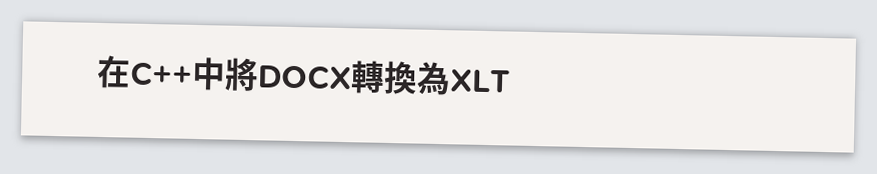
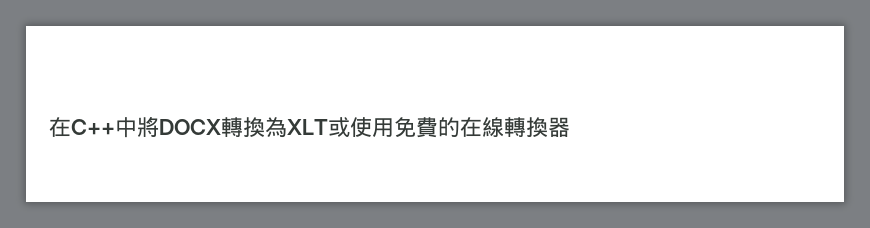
(510, 81) none -> [328,117,570,138] 或使用免費的在線轉換器

